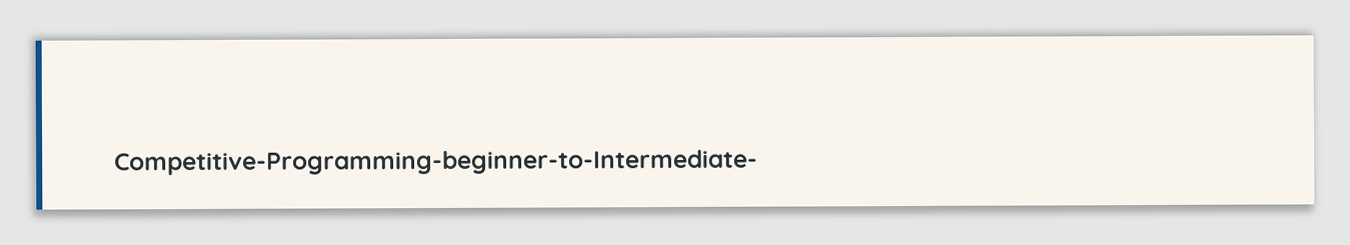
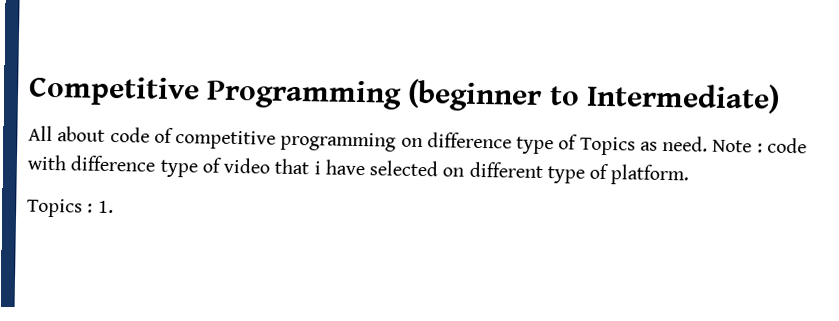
[114,149,758,176] Competitive-Programming-beginner-to-Intermediate- -> [28,75,780,114] [28,125,807,156] [27,154,690,186] [27,198,114,218] Competitive Programming (beginner to Intermediate) // All about code of competitive programming on difference type of Topics as need. Note : code with difference type of video that i have selected on different type of platform. // Topics : 1.

